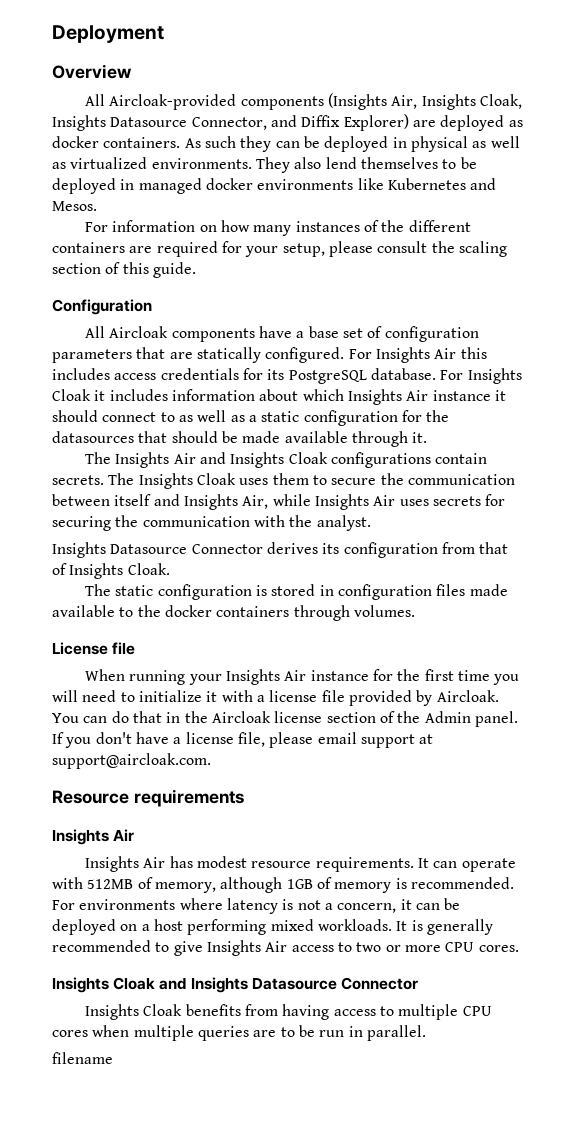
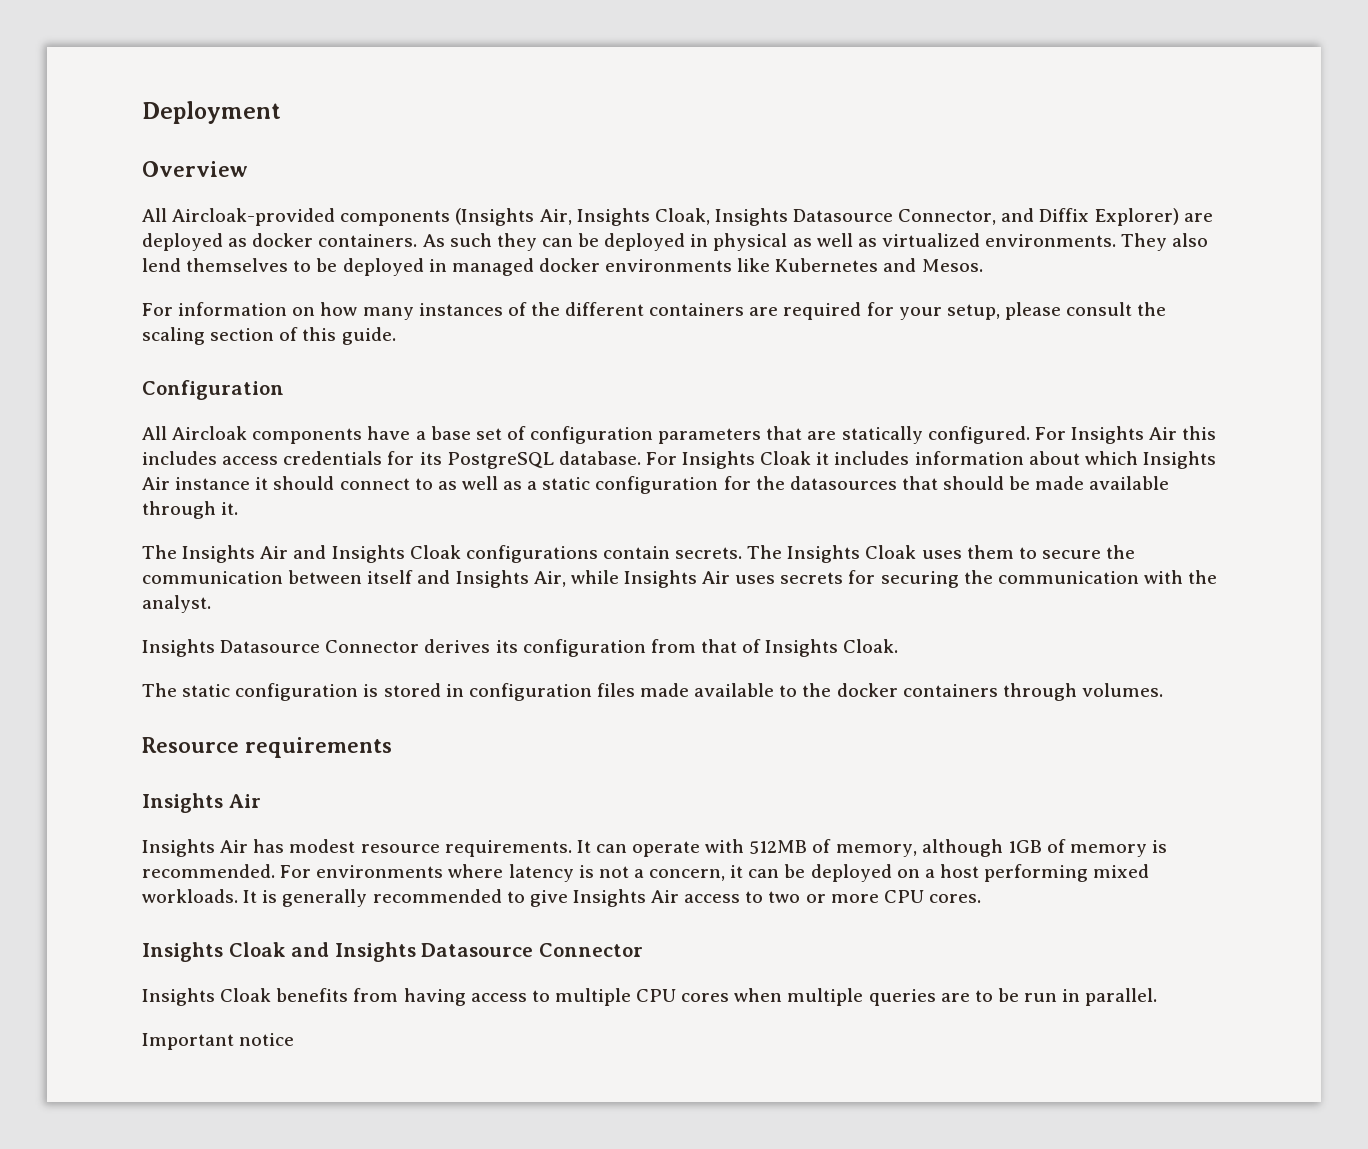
[52,642,136,655] [84,669,520,685] [52,690,499,706] [52,711,518,727] [52,732,434,748] [52,753,211,769] // License file // When running your Insights Air instance for the first time you will need to initialize it with a license file provided by Aircloak. You can do that in the Aircloak license section of the Admin panel. If you don't have a license file, please email support at support@aircloak.com. -> (1163, 690) none
[52,1052,113,1064] filename -> [142,1033,295,1050] Important notice

